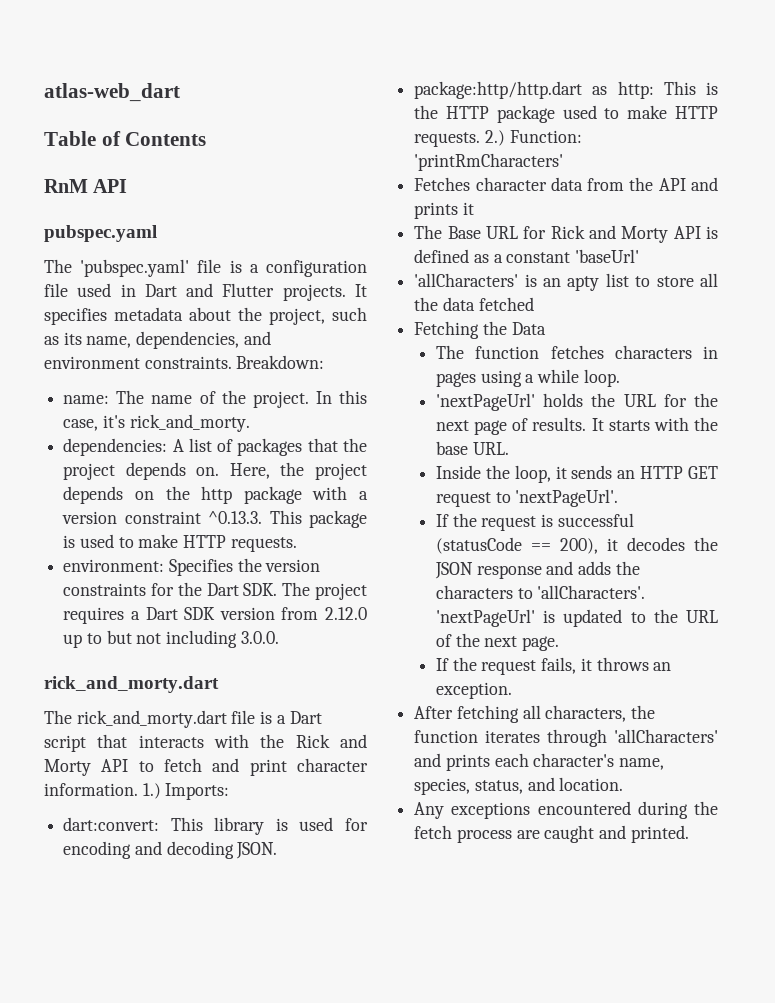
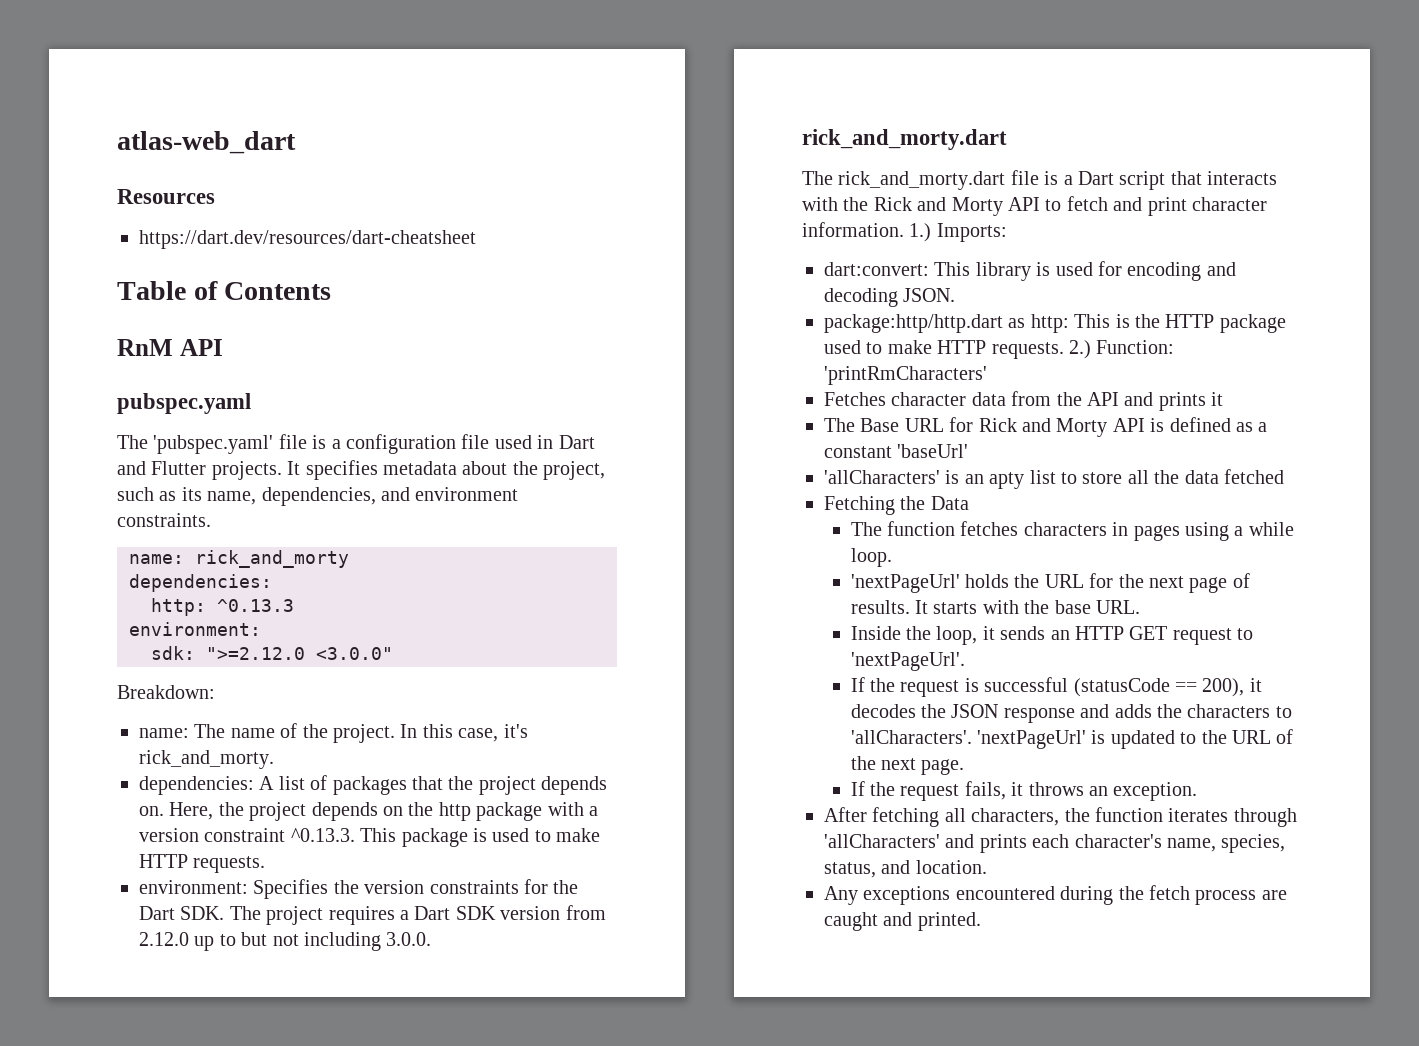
(180, 92) none -> [117,189,215,204] [139,230,476,249] // Resources // https://dart.dev/resources/dart-cheatsheet
(232, 362) none -> [129,550,349,568] [129,574,272,592] [151,598,294,616] [129,622,261,636] [151,646,393,660] // name: rick_and_morty // dependencies: // http: ^0.13.3 // environment: // sdk: ">=2.12.0 <3.0.0" //

